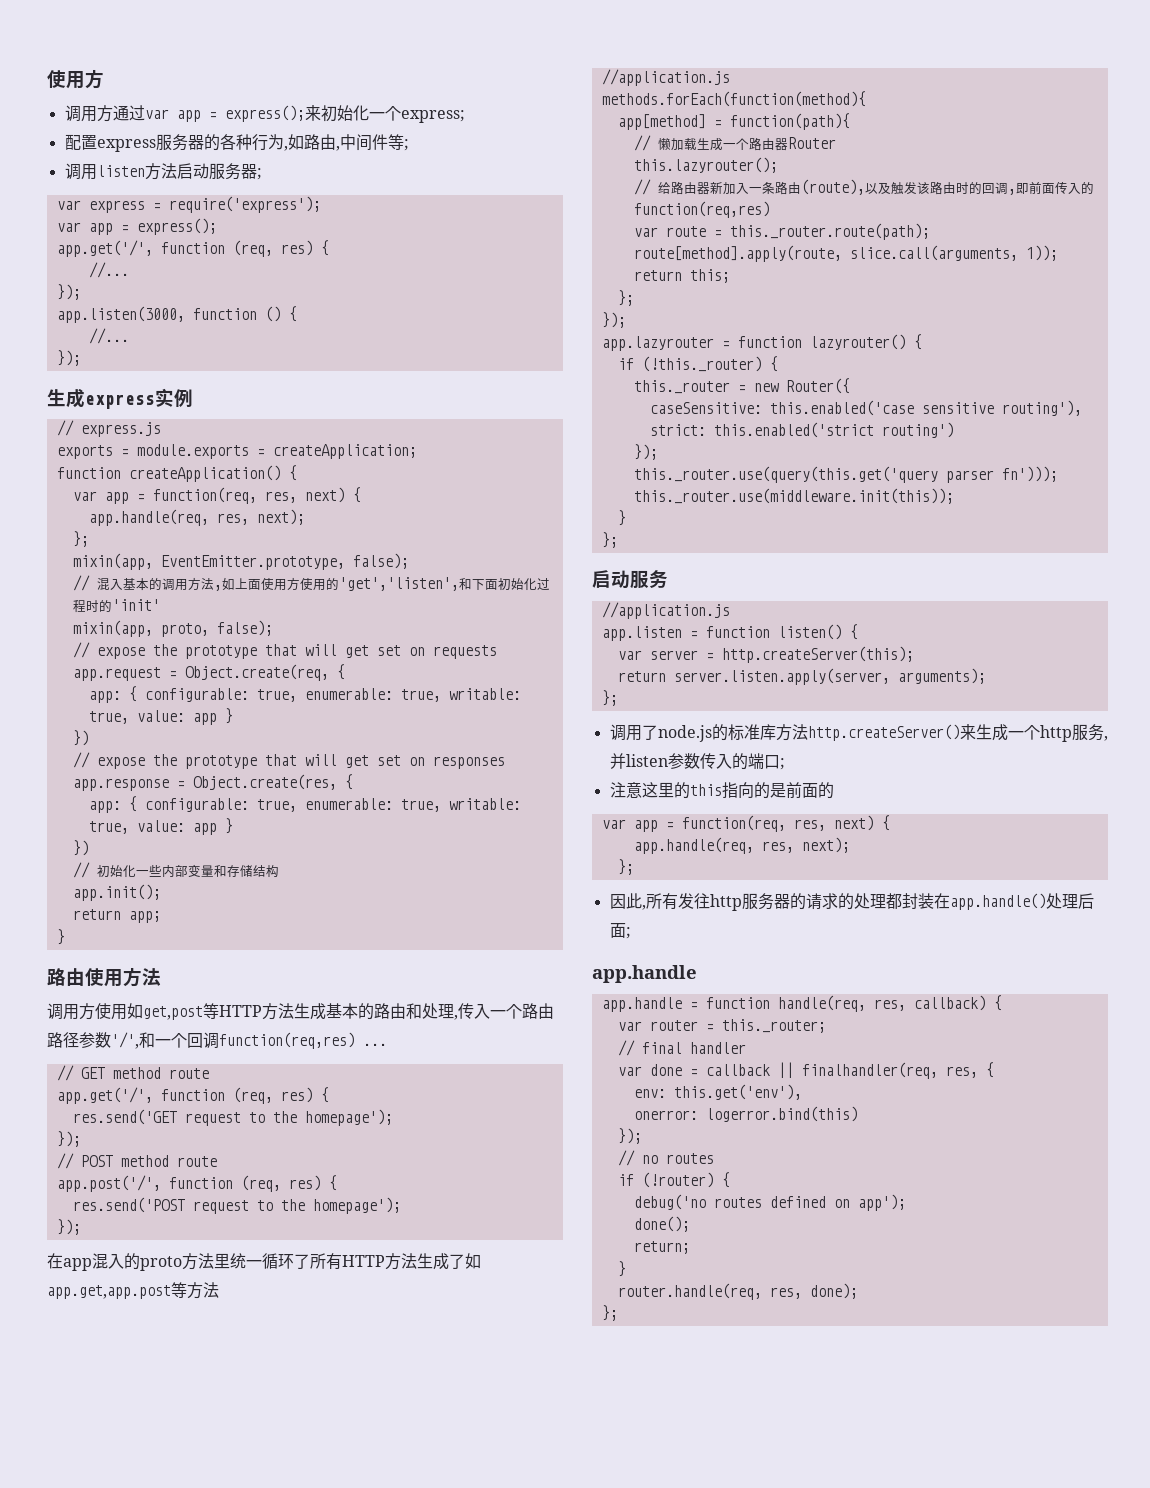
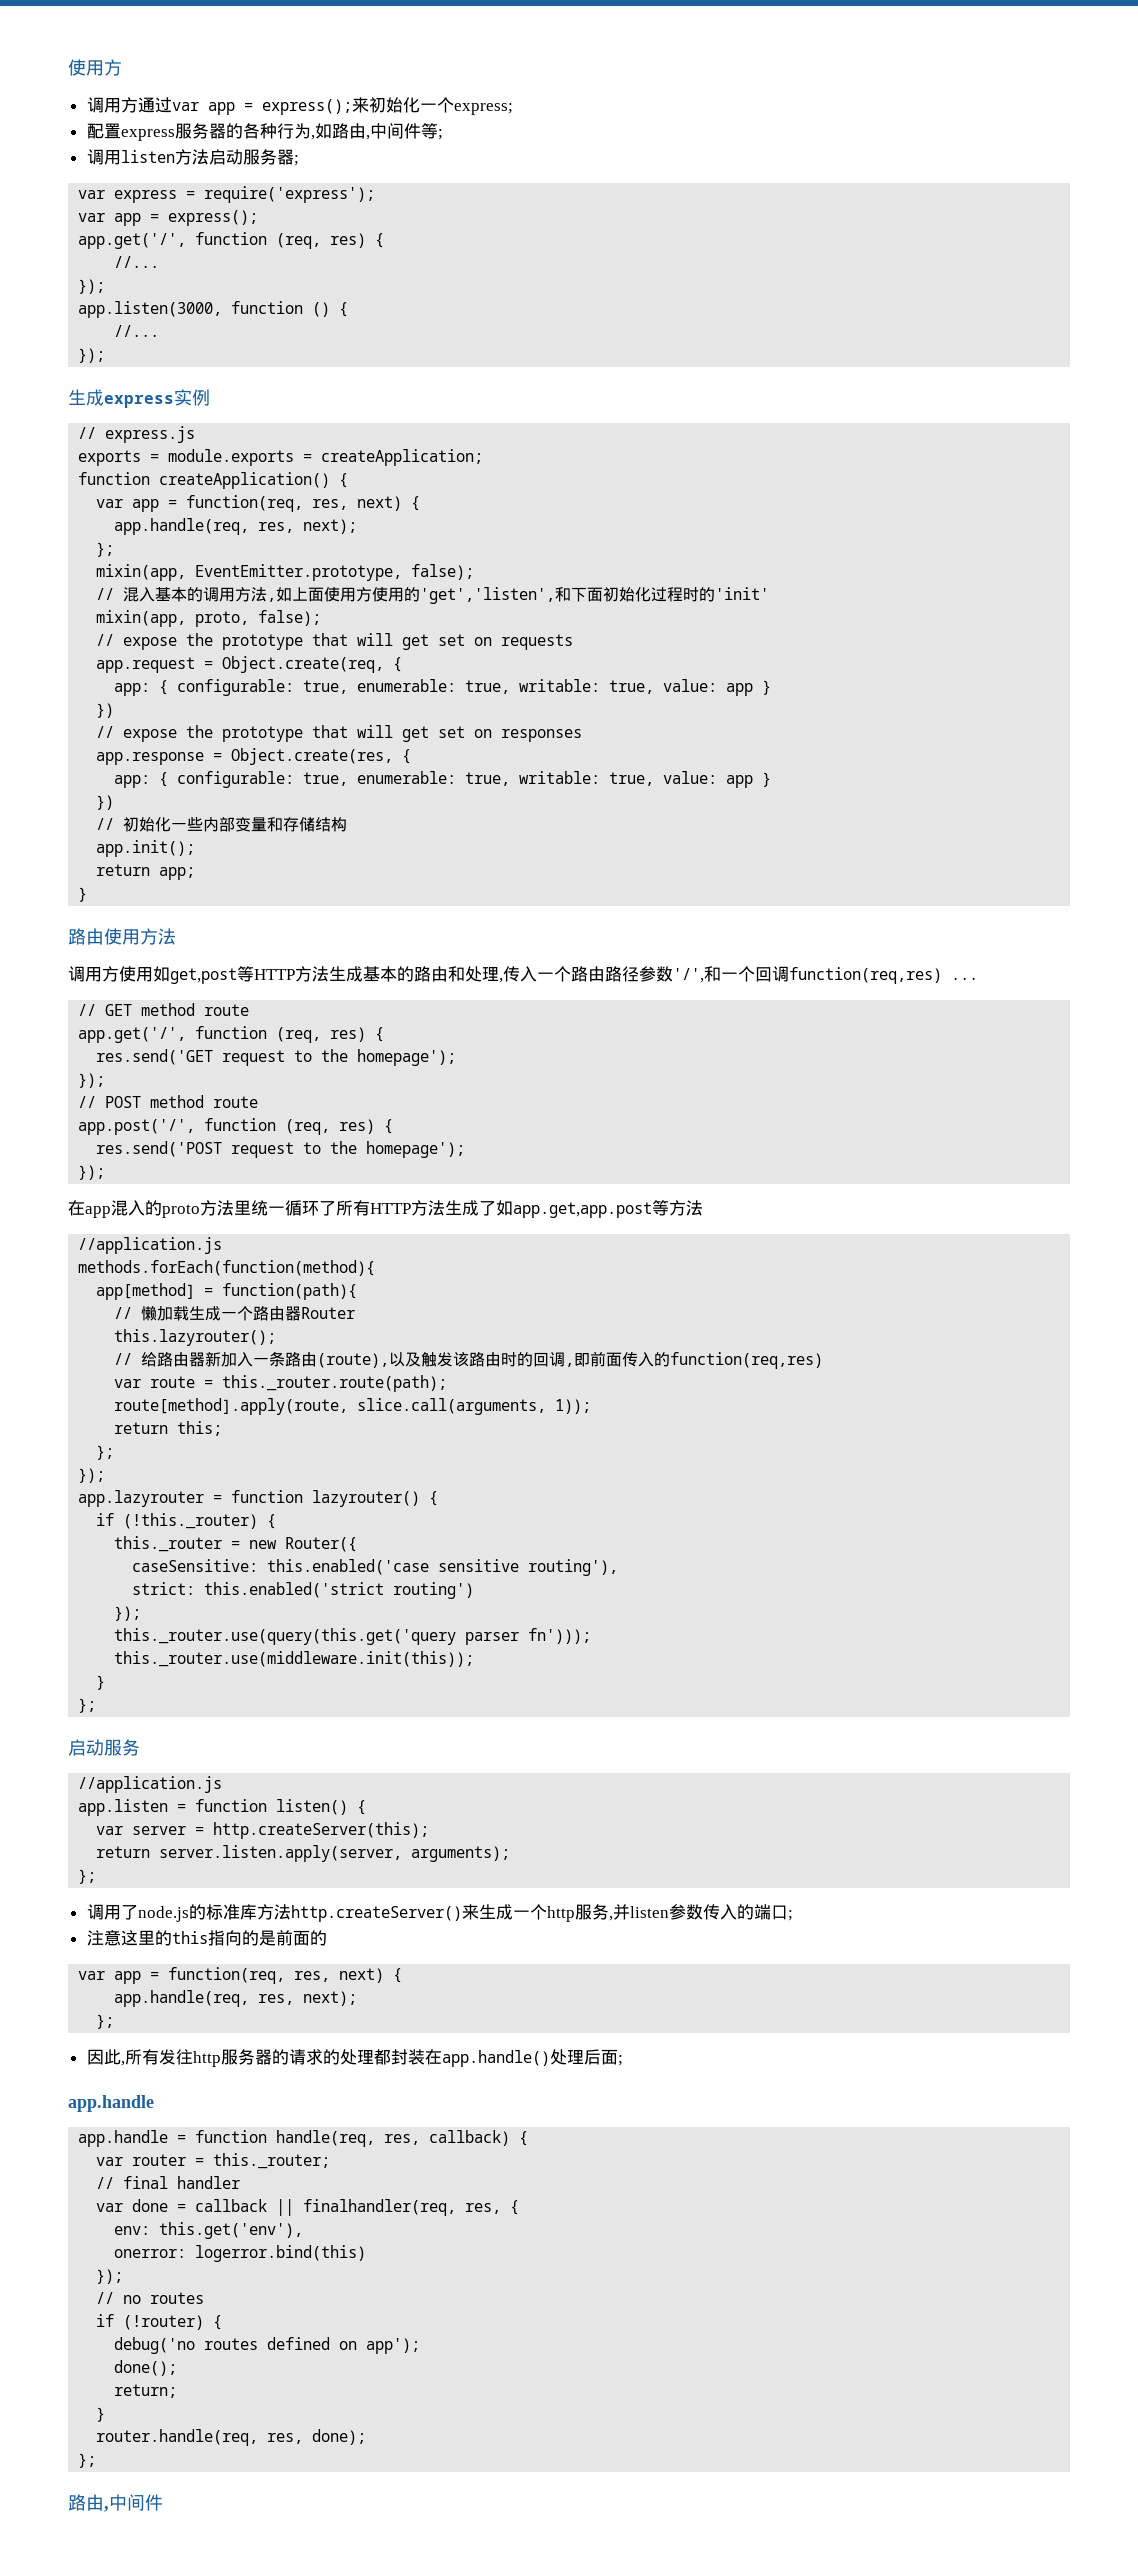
(618, 1313) none -> [68,2494,163,2512] // 路由,中间件

